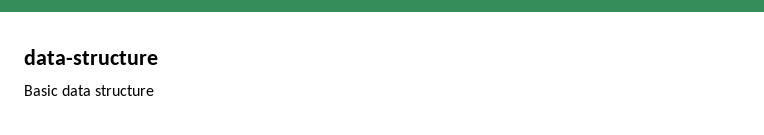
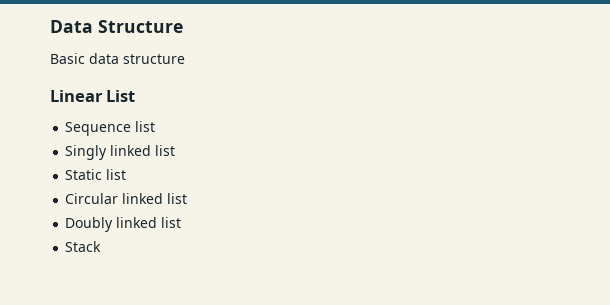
[24,49,158,65] data-structure -> [50,20,183,33] Data Structure
(155, 90) none -> [50,90,136,102] [65,121,156,136] [65,145,176,160] [65,169,127,180] [65,193,188,204] [65,217,182,232] [65,241,102,252] // Linear List // Sequence list // Singly linked list // Static list // Circular linked list // Doubly linked list // Stack

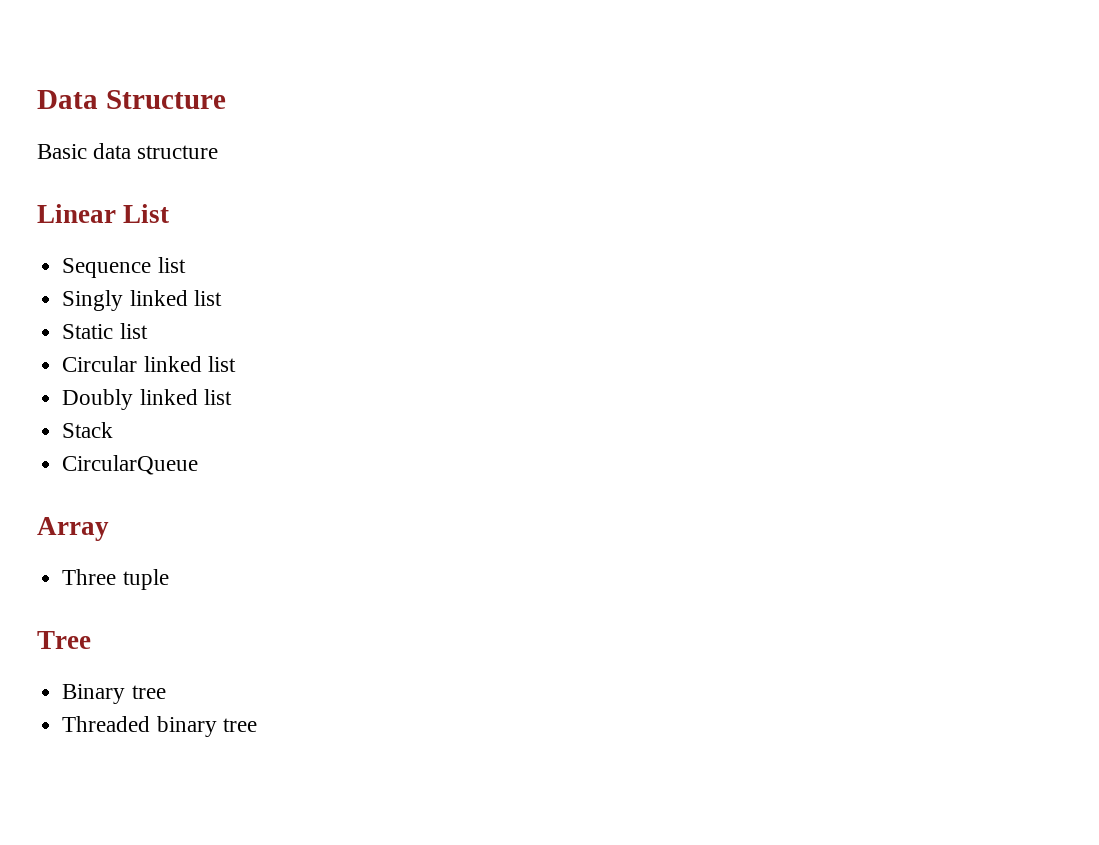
(102, 246) none -> [62,455,199,475] [37,517,109,541] [62,569,169,590] [37,631,91,649] [62,684,166,704] [62,716,257,737] // CircularQueue // Array // Three tuple // Tree // Binary tree // Threaded binary tree

